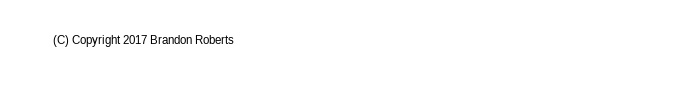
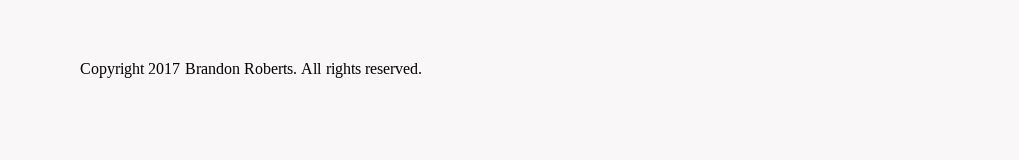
[53,35,69,47] (C) -> (80, 70) none
[195,35,235,44] Roberts -> [243,63,422,78] Roberts. All rights reserved.

